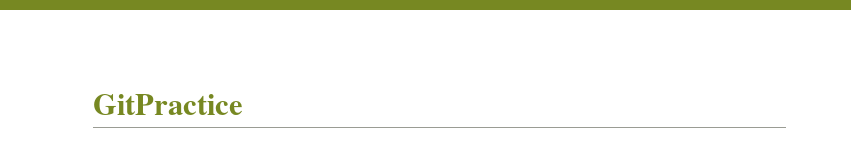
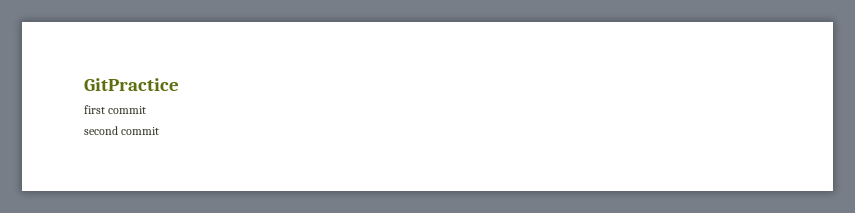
(243, 104) none -> [84,105,147,114] [84,126,160,135] // first commit // second commit

